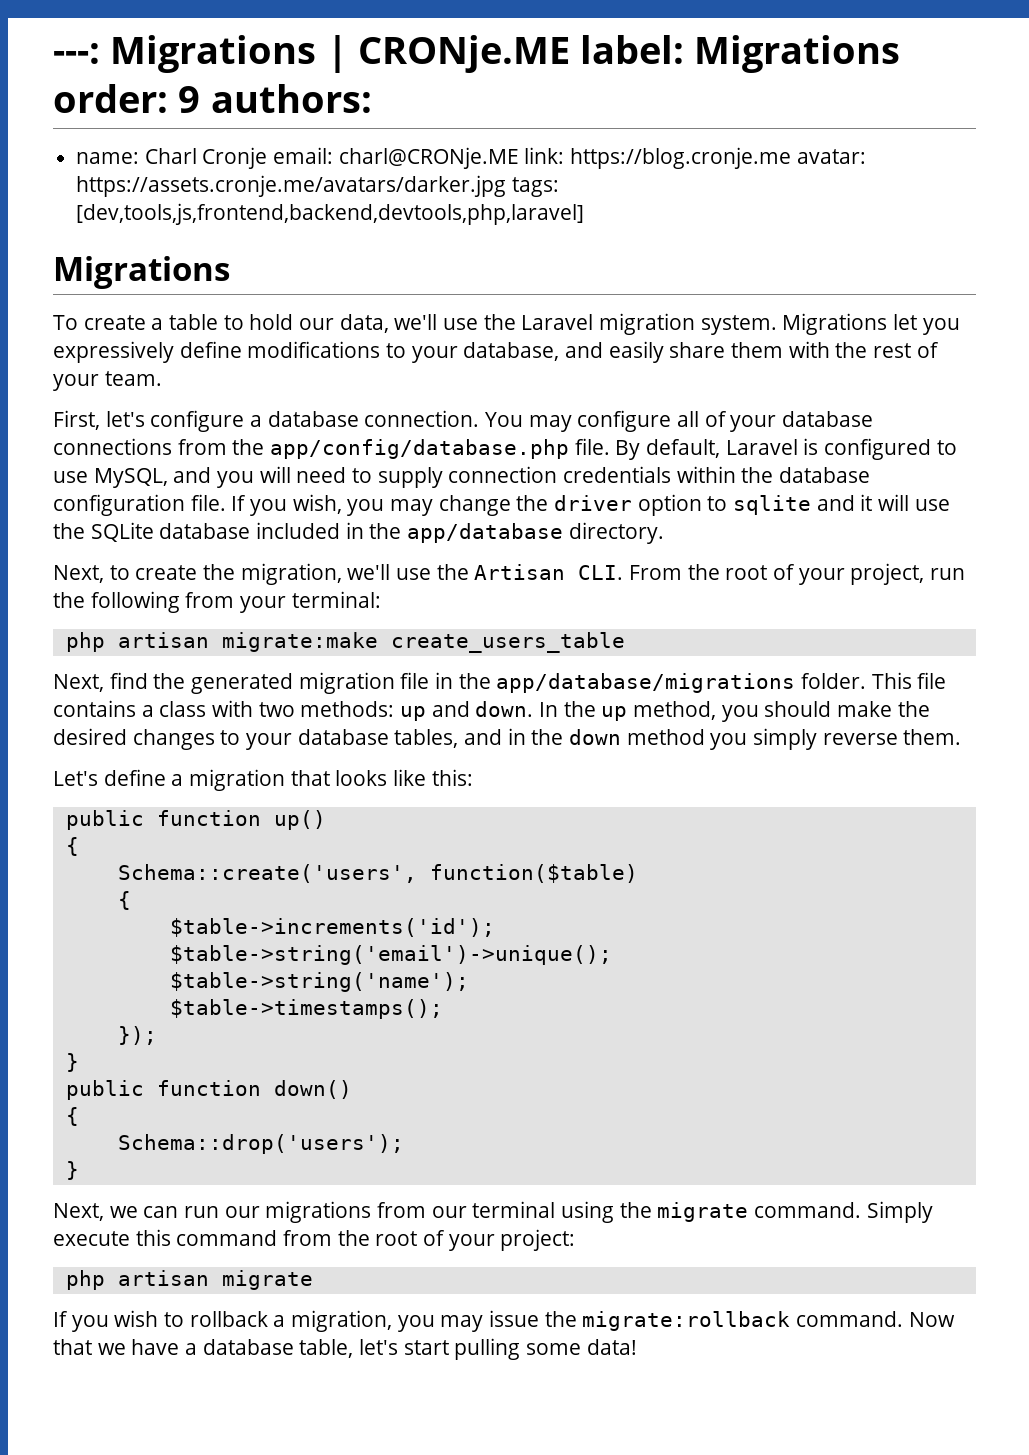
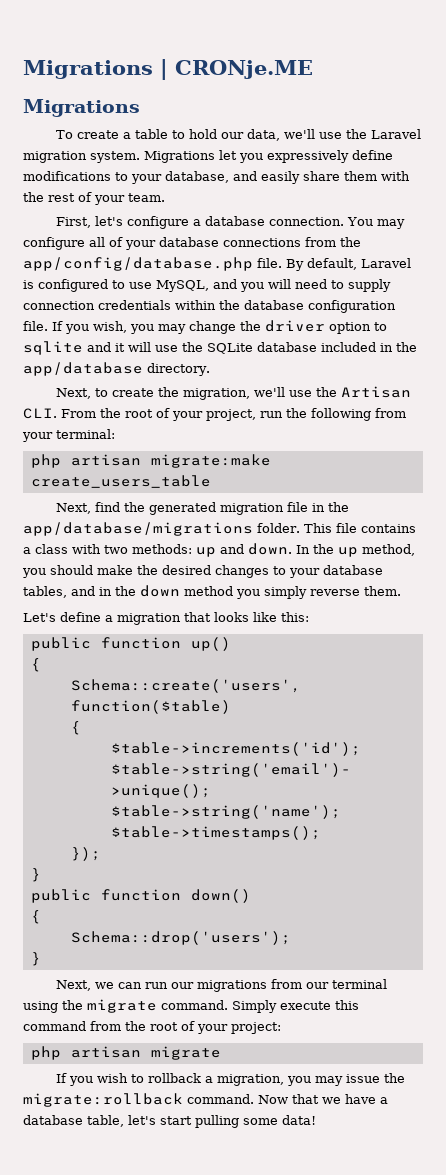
[53,43,100,64] ---: -> (23, 69) none
[580,35,901,73] [53,84,372,113] [76,147,866,169] [76,175,559,197] [76,203,585,225] label: Migrations order: 9 authors: // name: Charl Cronje email: charl@CRONje.ME link: https://blog.cronje.me avatar: https://assets.cronje.me/avatars/darker.jpg tags: [dev,tools,js,frontend,backend,devtools,php,laravel] -> (313, 69) none

